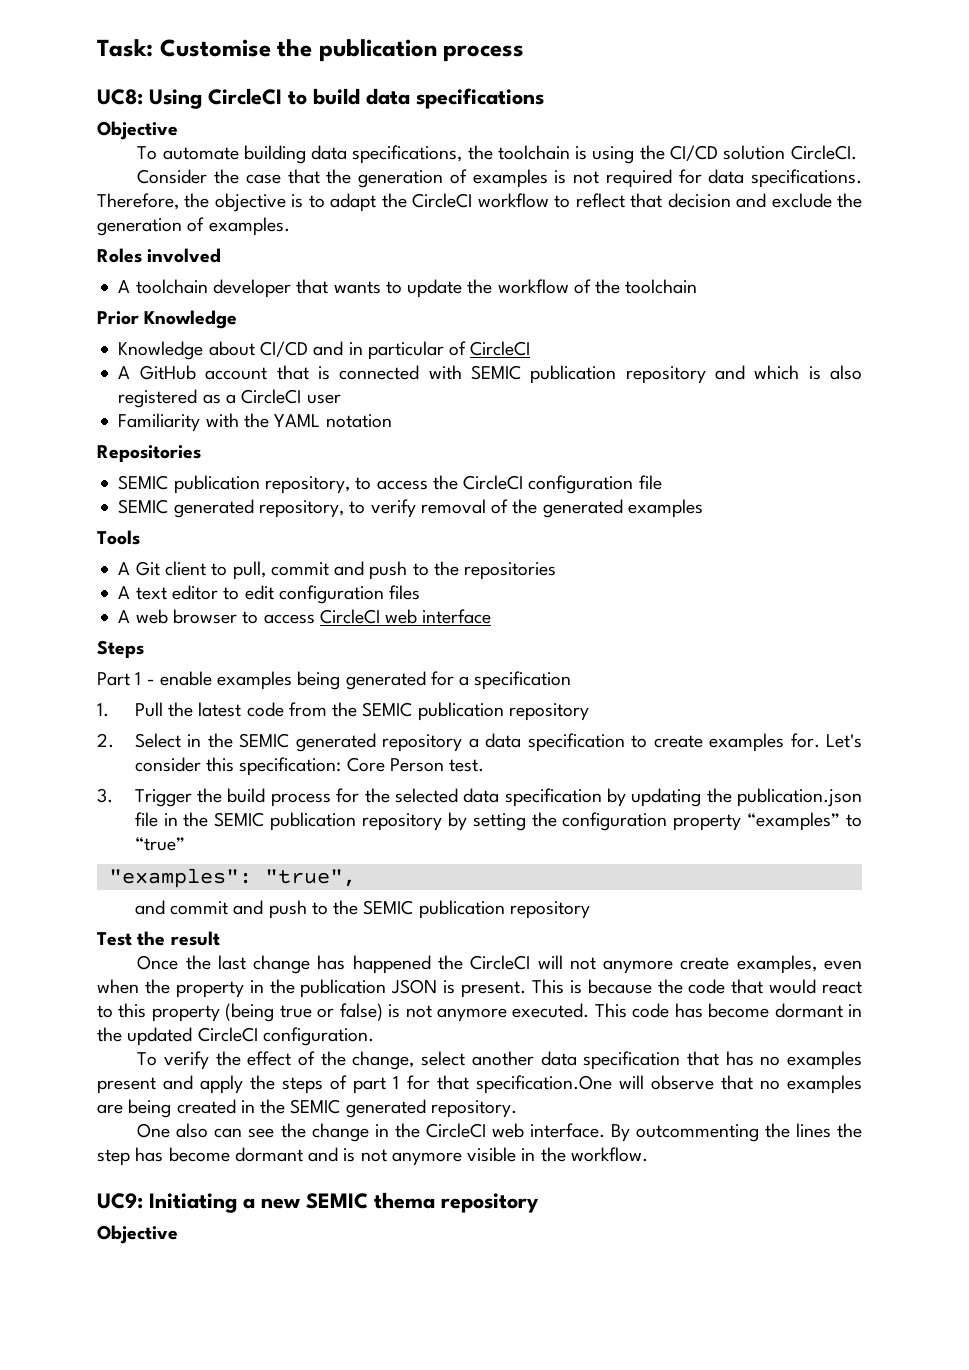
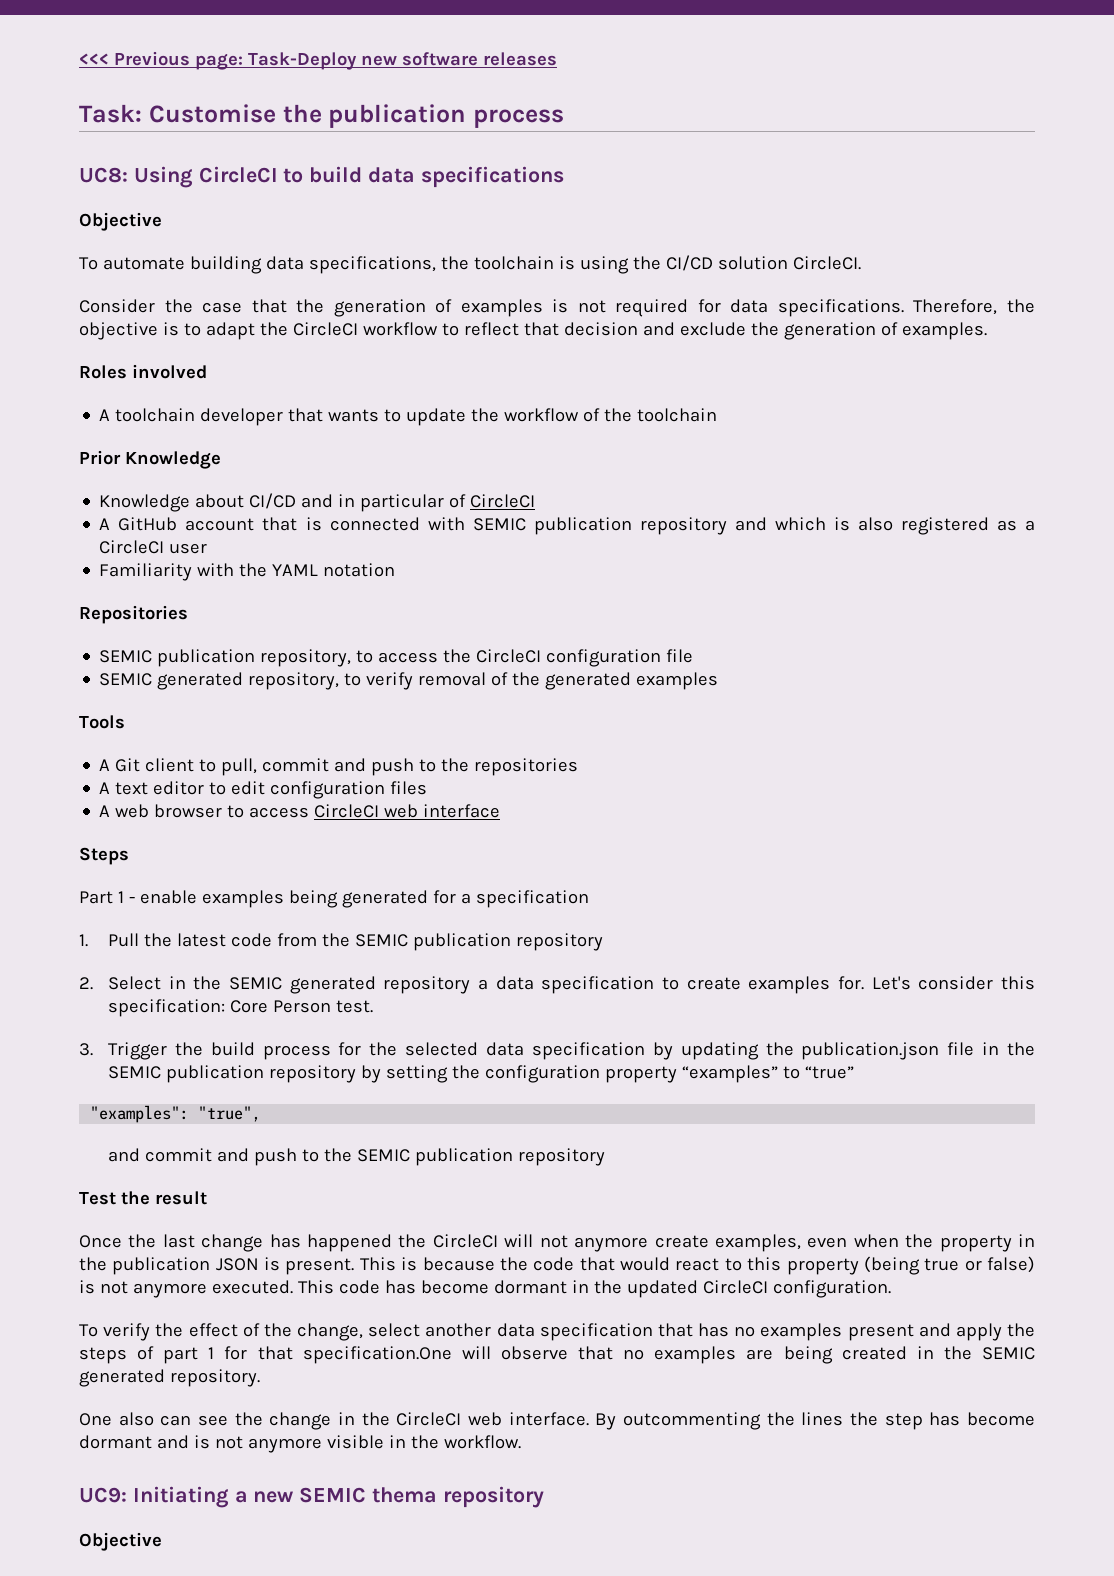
(97, 48) none -> [79,51,557,70] <<< Previous page: Task-Deploy new software releases //

